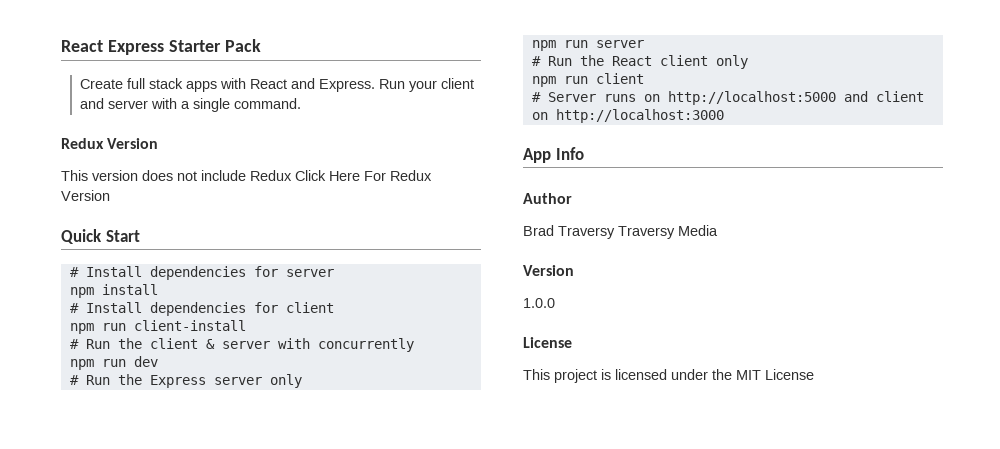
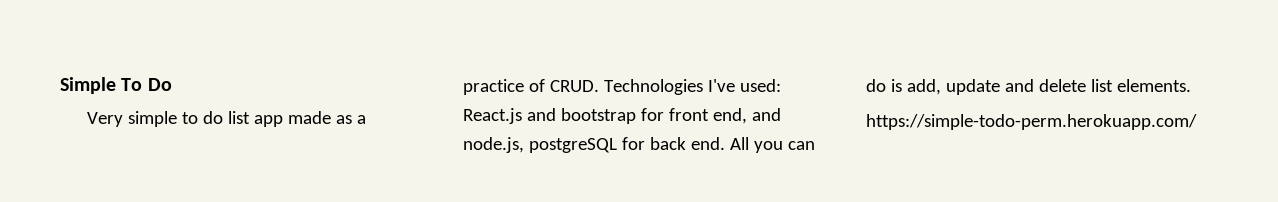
[61,39,261,55] [79,78,474,92] [79,98,301,112] [61,138,159,149] [61,170,432,181] [61,190,110,201] [61,229,140,244] [69,266,334,280] [69,284,158,298] [69,302,334,316] [69,320,246,334] [69,338,414,352] [69,356,158,370] [69,374,302,388] [531,40,644,51] [531,55,748,69] [531,73,644,87] [531,91,924,105] [531,109,724,123] [523,147,584,163] [523,193,572,204] [523,225,718,239] [523,265,574,276] [523,298,555,308] [523,337,572,348] [523,369,814,383] React Express Starter Pack // Create full stack apps with React and Express. Run your client and server with a single command. // Redux Version // This version does not include Redux Click Here For Redux Version // Quick Start // # Install dependencies for server // npm install // # Install dependencies for client // npm run client-install // # Run the client & server with concurrently // npm run dev // # Run the Express server only // npm run server // # Run the React client only // npm run client // # Server runs on http://localhost:5000 and client on http://localhost:3000 // App Info // Author // Brad Traversy Traversy Media // Version // 1.0.0 // License // This project is licensed under the MIT License -> [60,77,172,94] [87,111,367,127] [463,79,781,95] [463,108,781,124] [463,137,815,153] [866,79,1191,95] [866,114,1197,130] Simple To Do // Very simple to do list app made as a practice of CRUD. Technologies I've used: React.js and bootstrap for front end, and node.js, postgreSQL for back end. All you can do is add, update and delete list elements. // https://simple-todo-perm.herokuapp.com/

